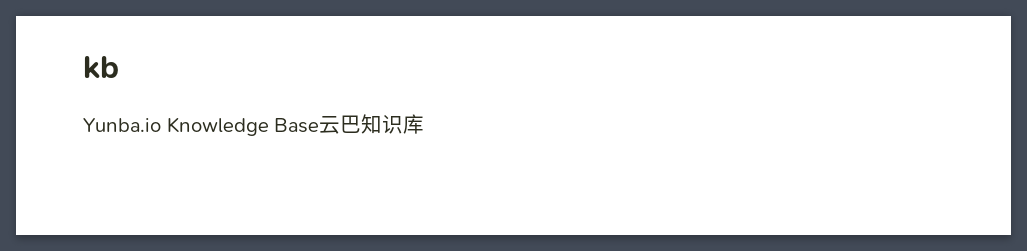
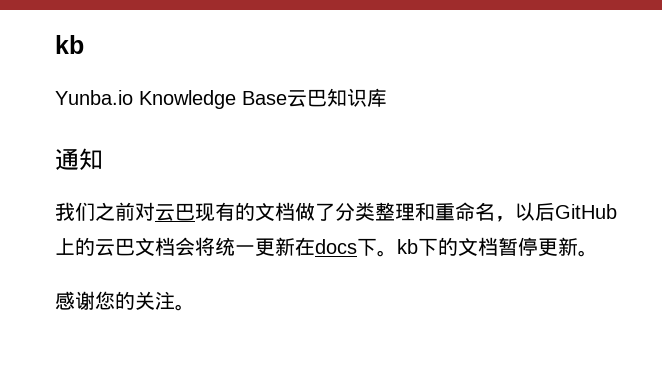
(425, 124) none -> [55,148,103,170] [55,202,617,222] [55,237,598,257] [55,291,195,311] // 通知 // 我们之前对云巴现有的文档做了分类整理和重命名，以后GitHub上的云巴文档会将统一更新在docs下。kb下的文档暂停更新。 // 感谢您的关注。

